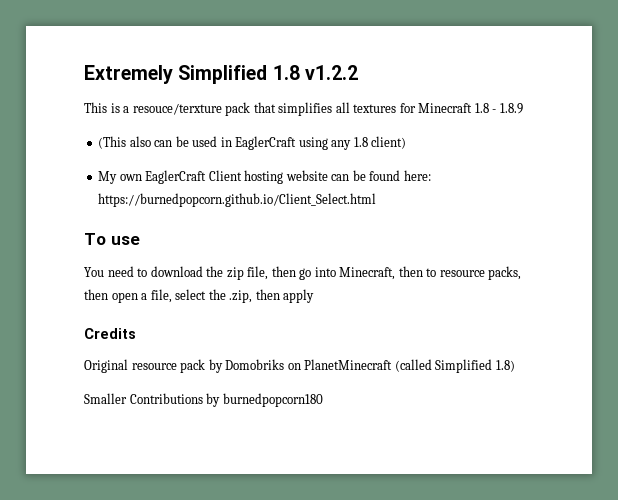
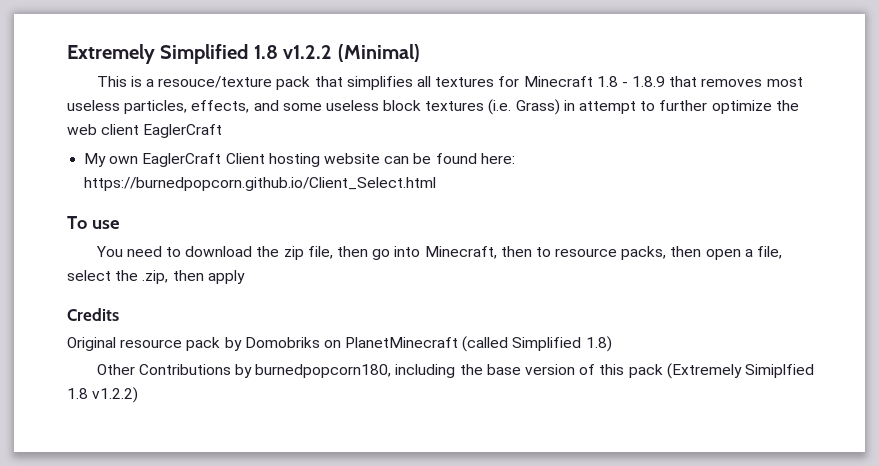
(358, 72) none -> [337,44,420,62] (Minimal)
[132,103,222,115] resouce/terxture -> [158,76,273,88] resouce/texture
[98,136,407,150] // (This also can be used in EaglerCraft using any 1.8 client) -> [669,76,803,87] [67,99,799,115] [67,124,223,138] that removes most useless particles, effects, and some useless block textures (i.e. Grass) in attempt to further optimize the web client EaglerCraft
[84,393,127,404] Smaller -> [96,364,135,375] Other
[222,393,323,407] burnedpopcorn180 -> [255,363,814,379] [67,387,139,403] burnedpopcorn180, including the base version of this pack (Extremely Simiplfied 1.8 v1.2.2)

